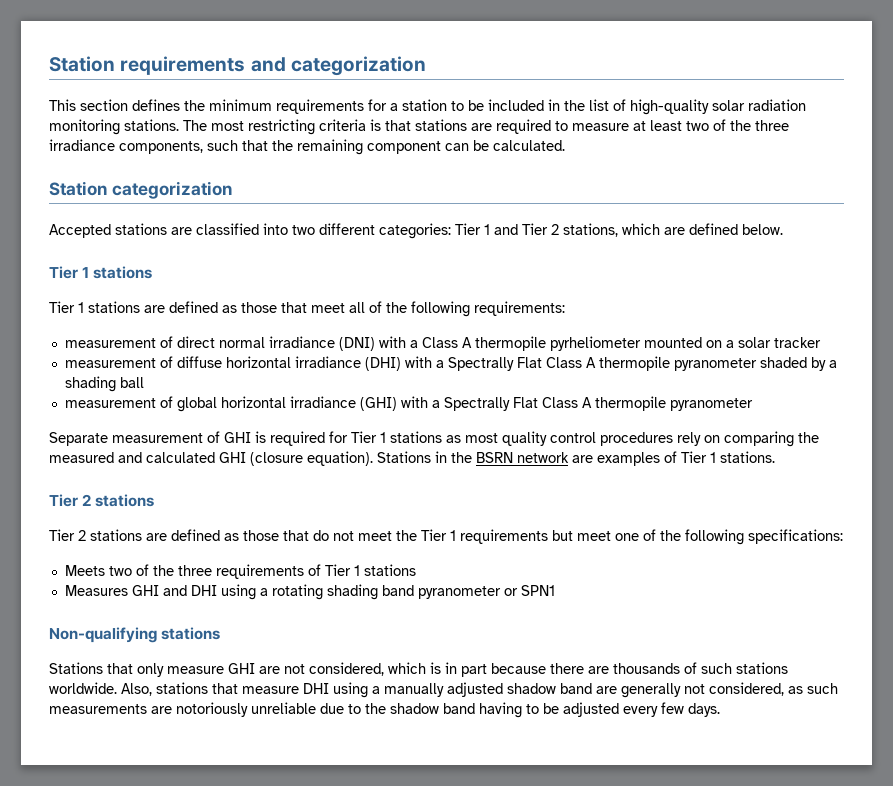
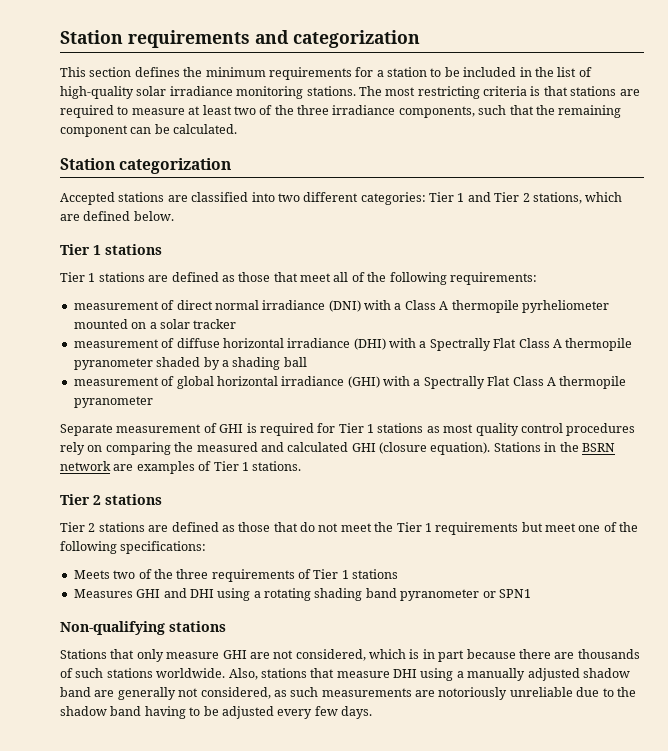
[748,99,806,111] radiation -> [169,86,233,96] irradiance

